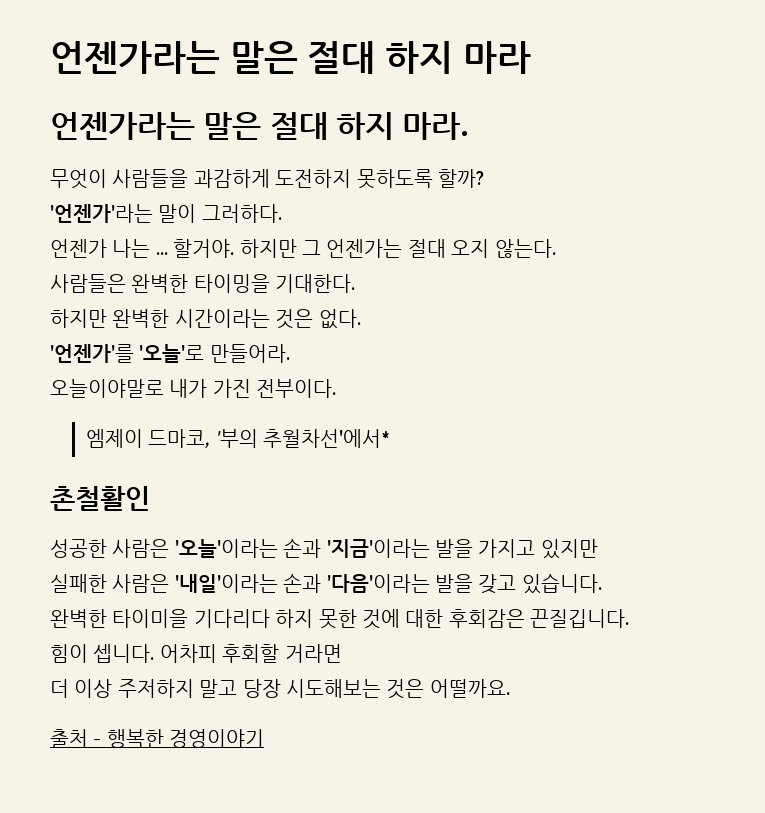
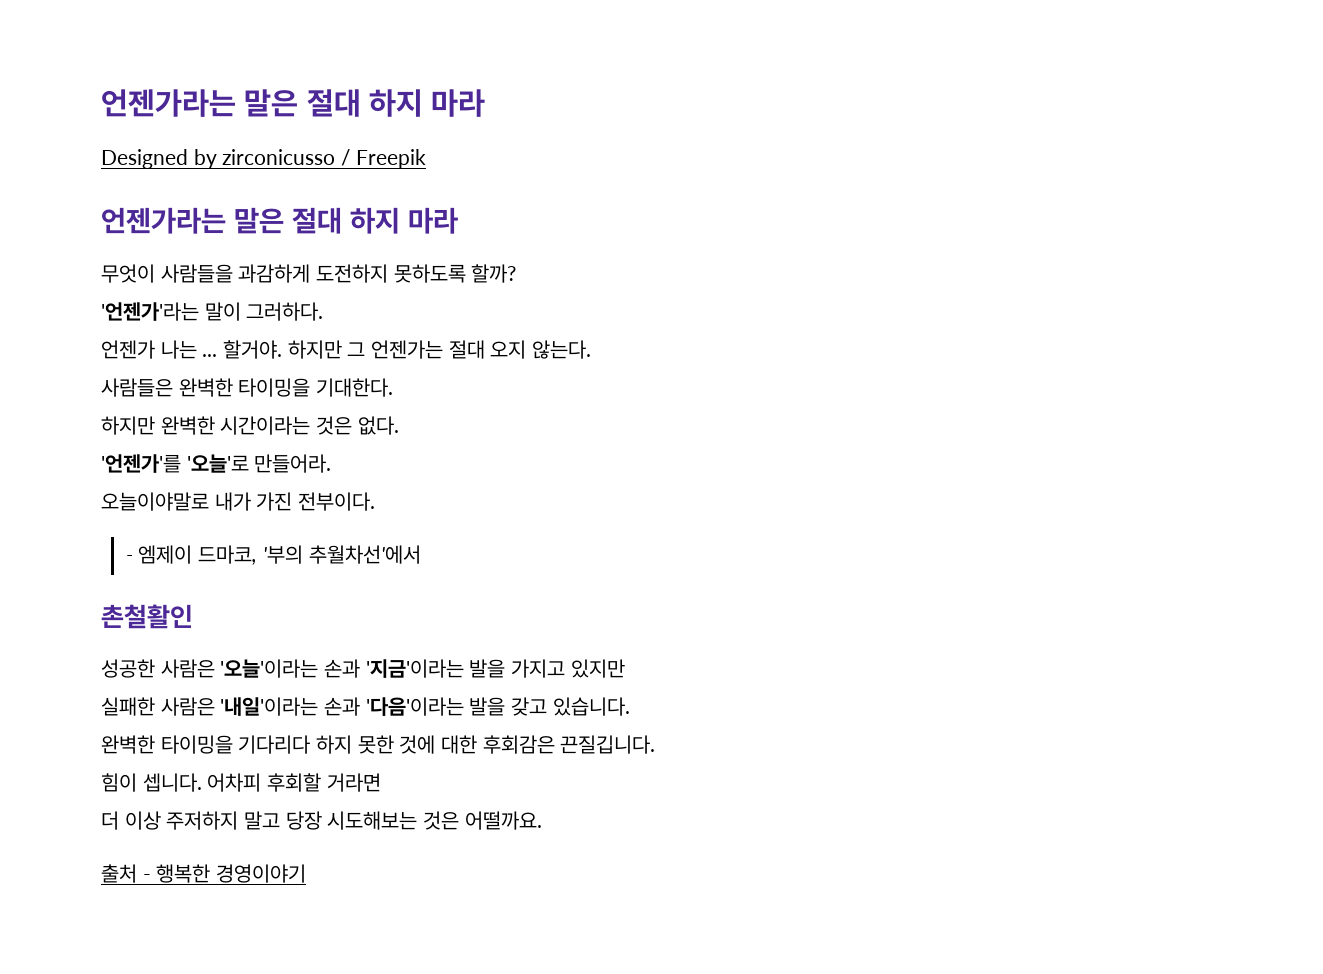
[50,41,531,74] [50,112,470,140] 언젠가라는 말은 절대 하지 마라 // 언젠가라는 말은 절대 하지 마라. -> [101,89,486,117] [101,149,426,169] [101,207,458,234] 언젠가라는 말은 절대 하지 마라 // Designed by zirconicusso / Freepik // 언젠가라는 말은 절대 하지 마라
(337, 388) none -> [125,555,133,562] -
[263,429,391,448] 추월차선'에서* -> [308,545,421,564] 추월차선'에서
[112,609,189,628] 타이미을 -> [160,735,233,754] 타이밍을

